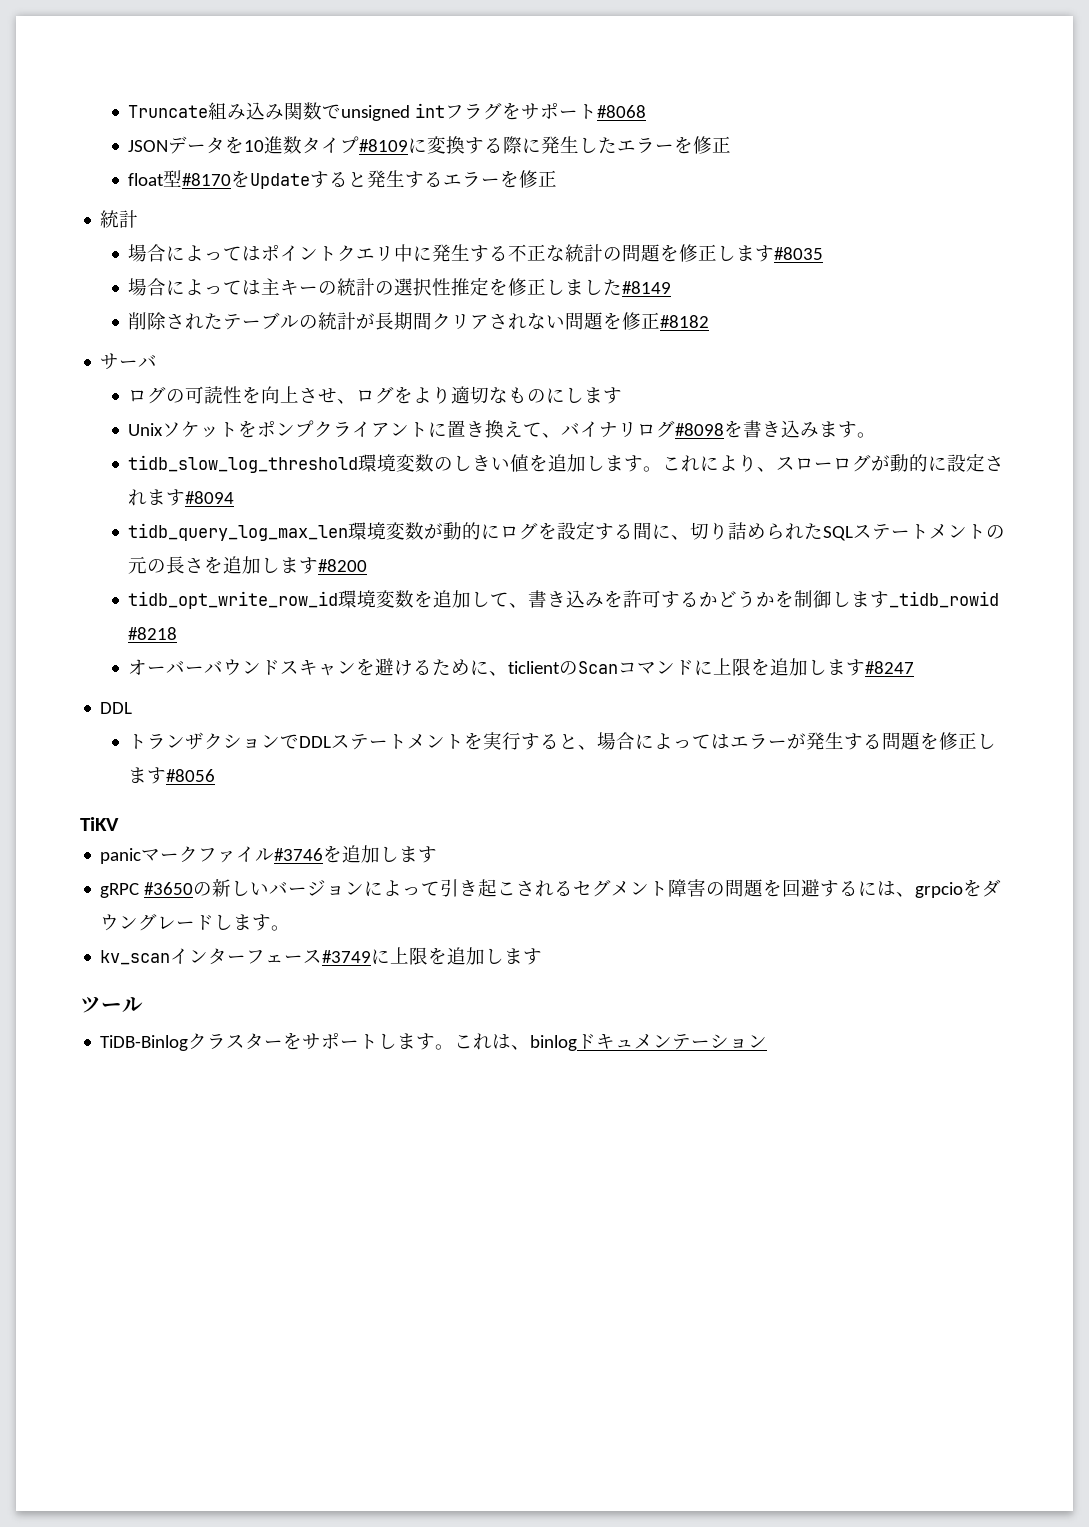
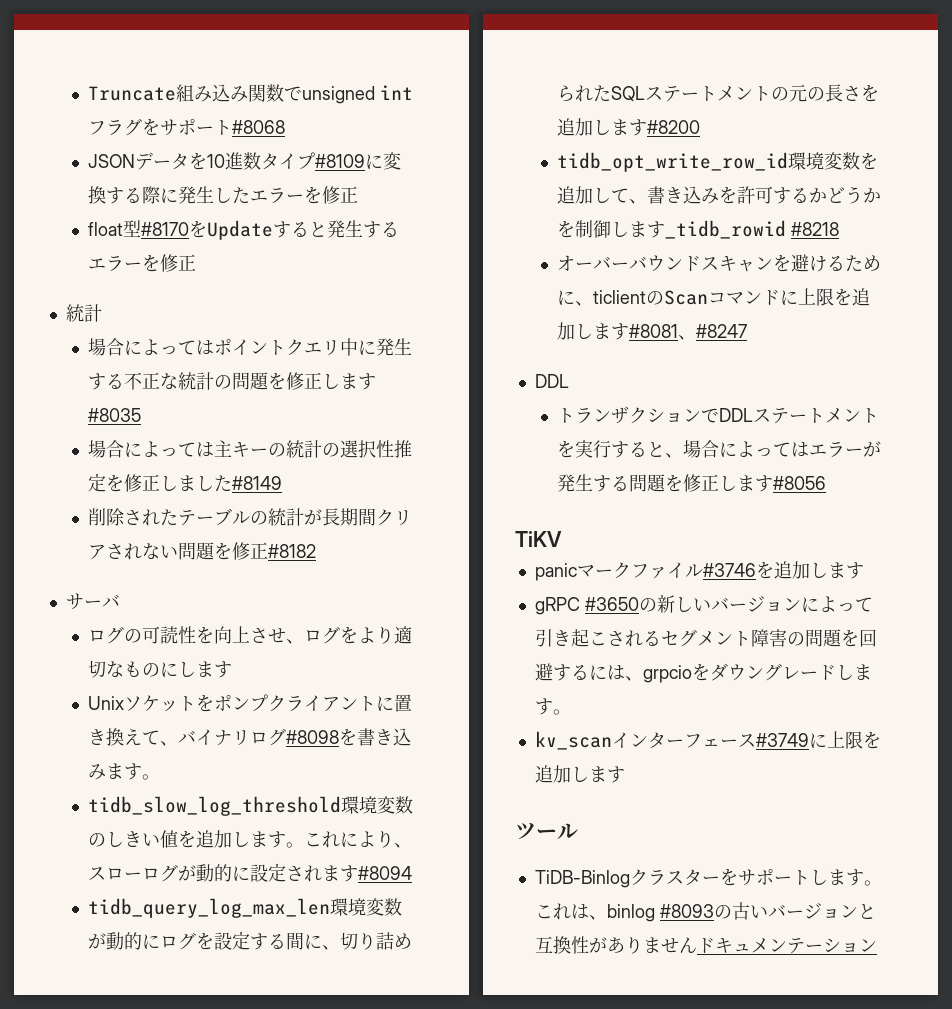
(866, 667) none -> [628,324,696,340] #8081、
(578, 1043) none -> [659,902,876,920] [534,936,697,954] #8093の古いバージョンと互換性がありません

